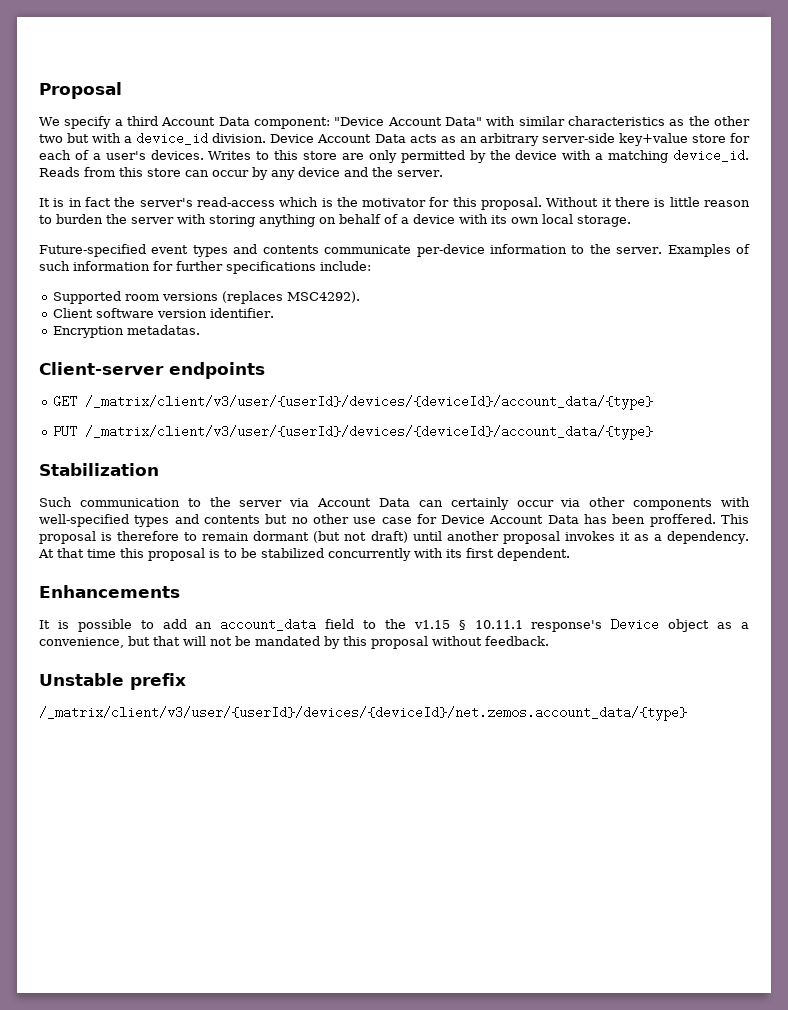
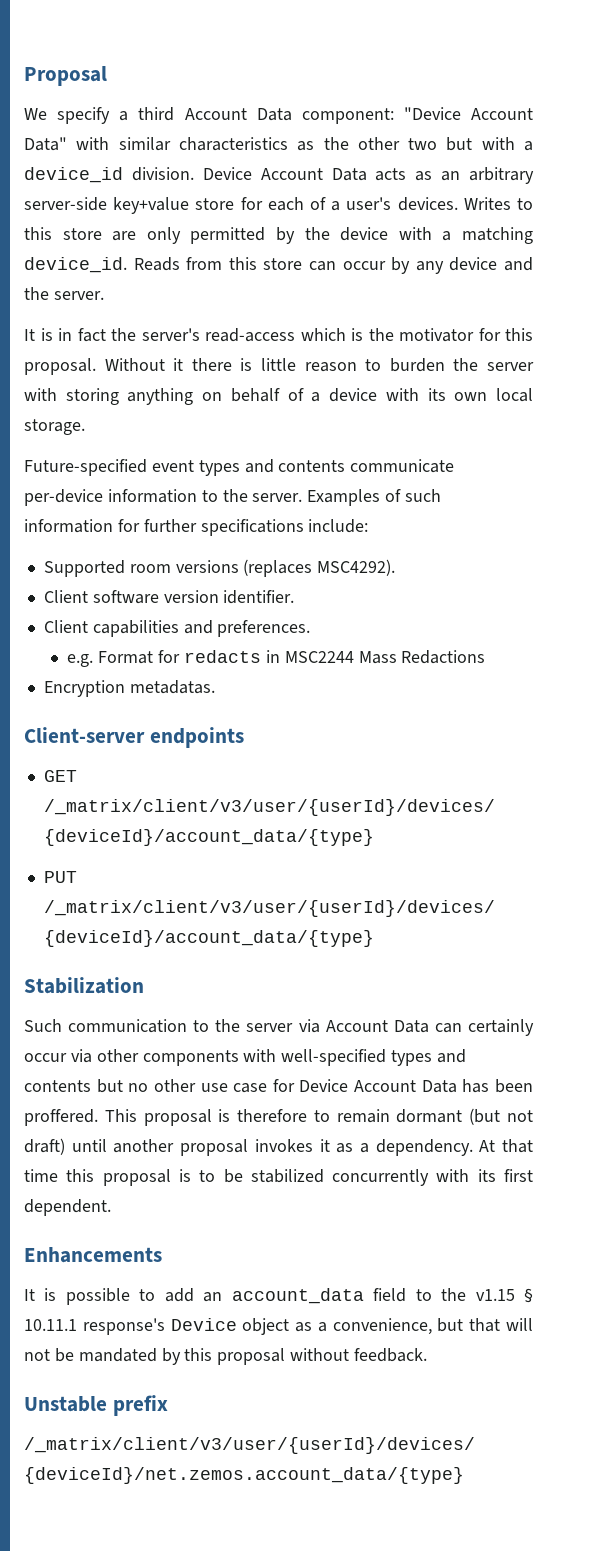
(275, 313) none -> [43,620,311,637] [67,650,486,667] // Client capabilities and preferences. // e.g. Format for redacts in MSC2244 Mass Redactions

